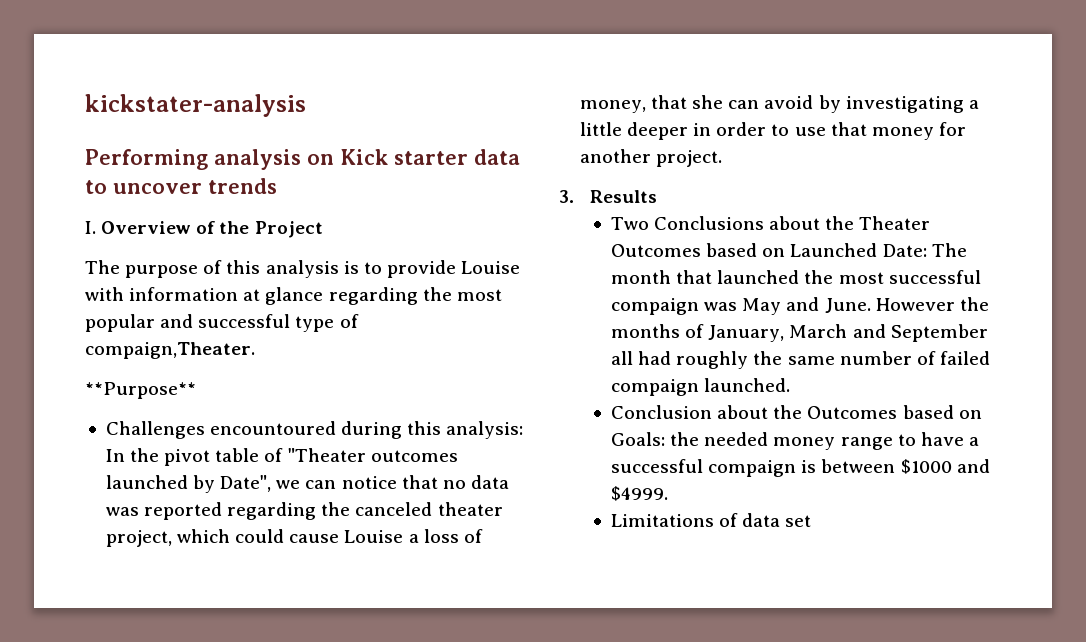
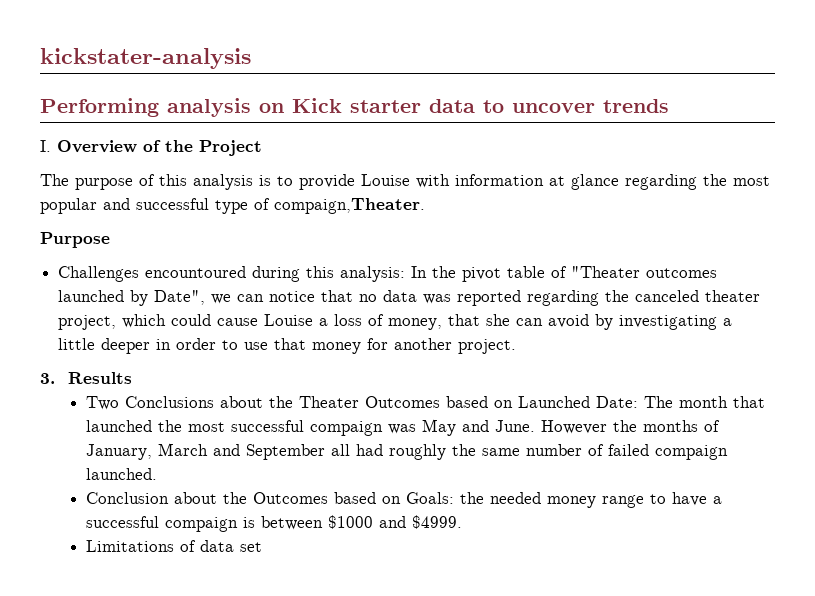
[85,382,196,399] **Purpose** -> [40,232,110,248] Purpose

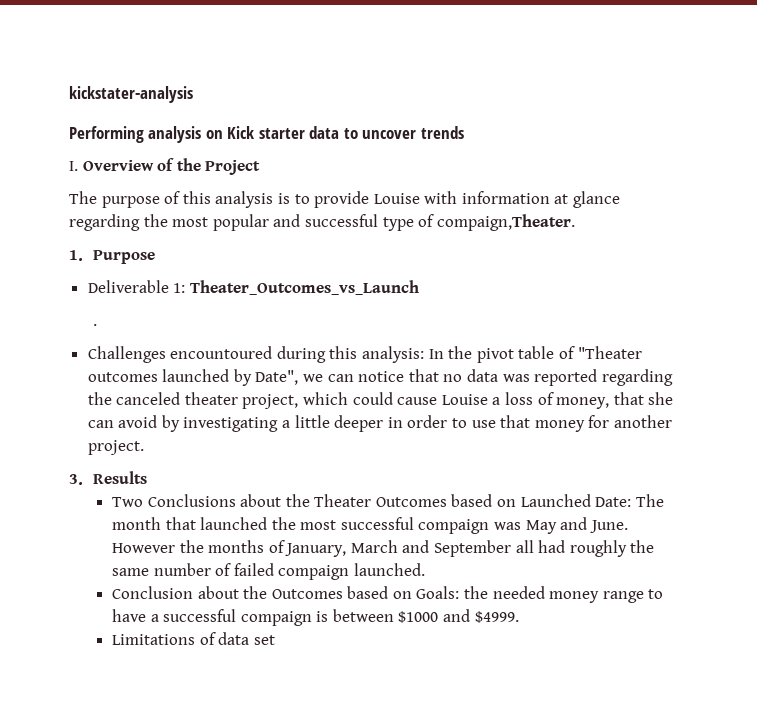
(425, 206) none -> [69,250,83,261] 1.
(110, 240) none -> [87,280,419,295] [93,324,98,326] // Deliverable 1: Theater_Outcomes_vs_Launch // .

